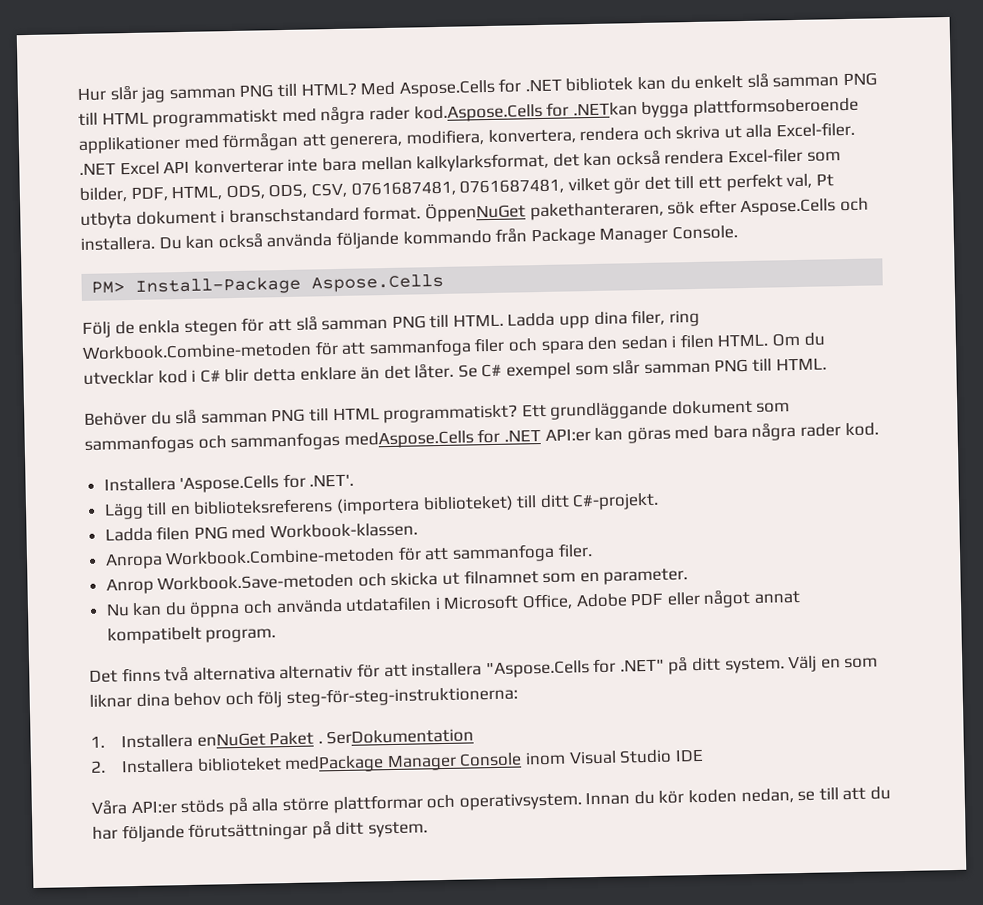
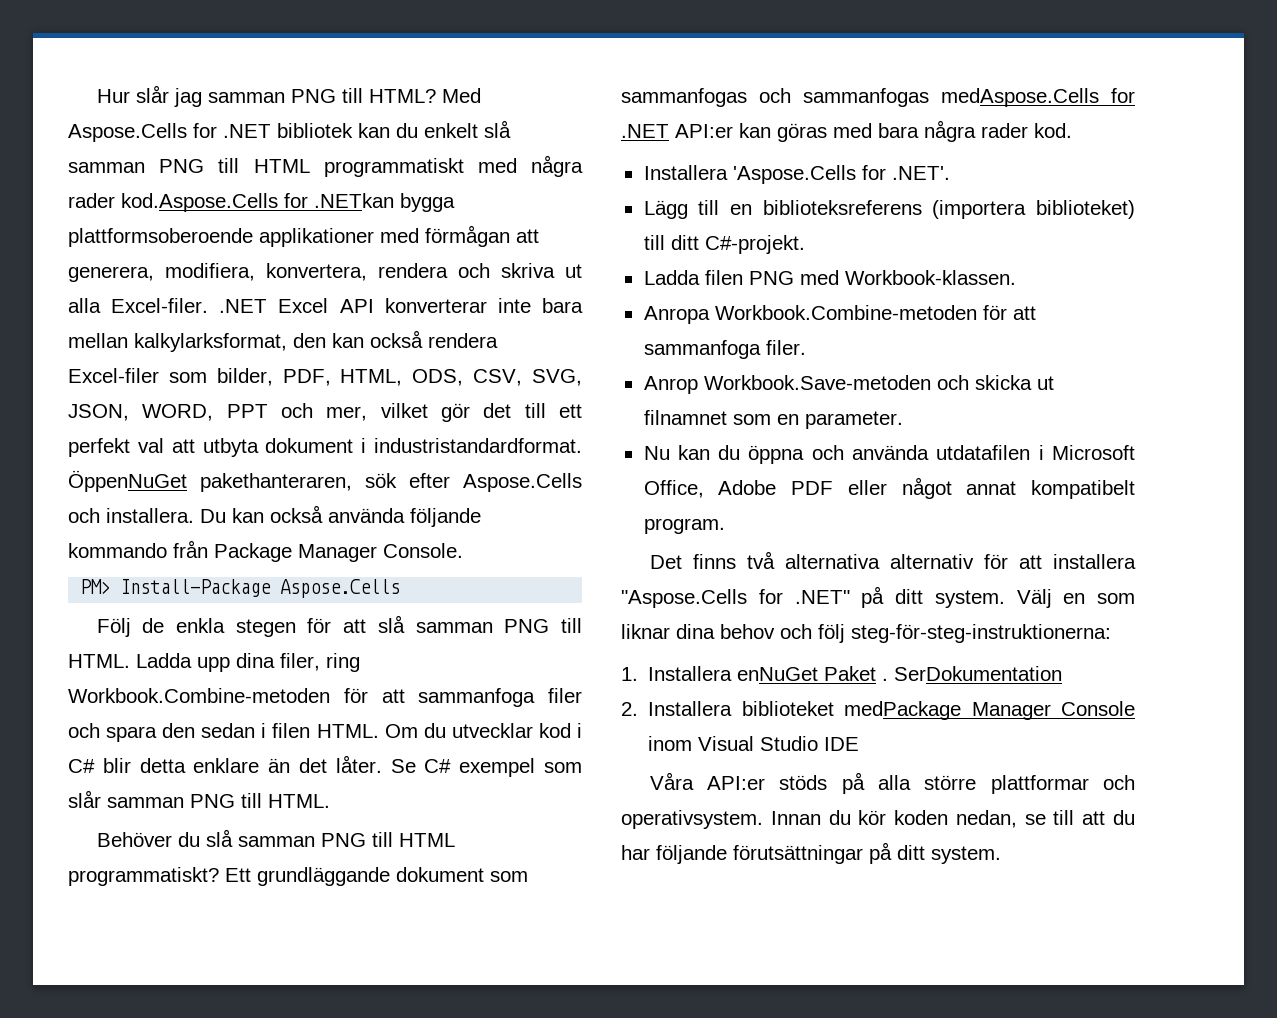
[552,153,580,167] det -> [293,333,326,348] den
[268,178,565,199] ODS, CSV, 0761687481, 0761687481, -> [473,369,582,386] [68,403,368,421] CSV, SVG, JSON, WORD, PPT och mer,
[786,173,834,189] val, Pt -> [137,438,195,453] val att
[228,205,422,224] branschstandard format. -> [374,438,582,453] industristandardformat.

